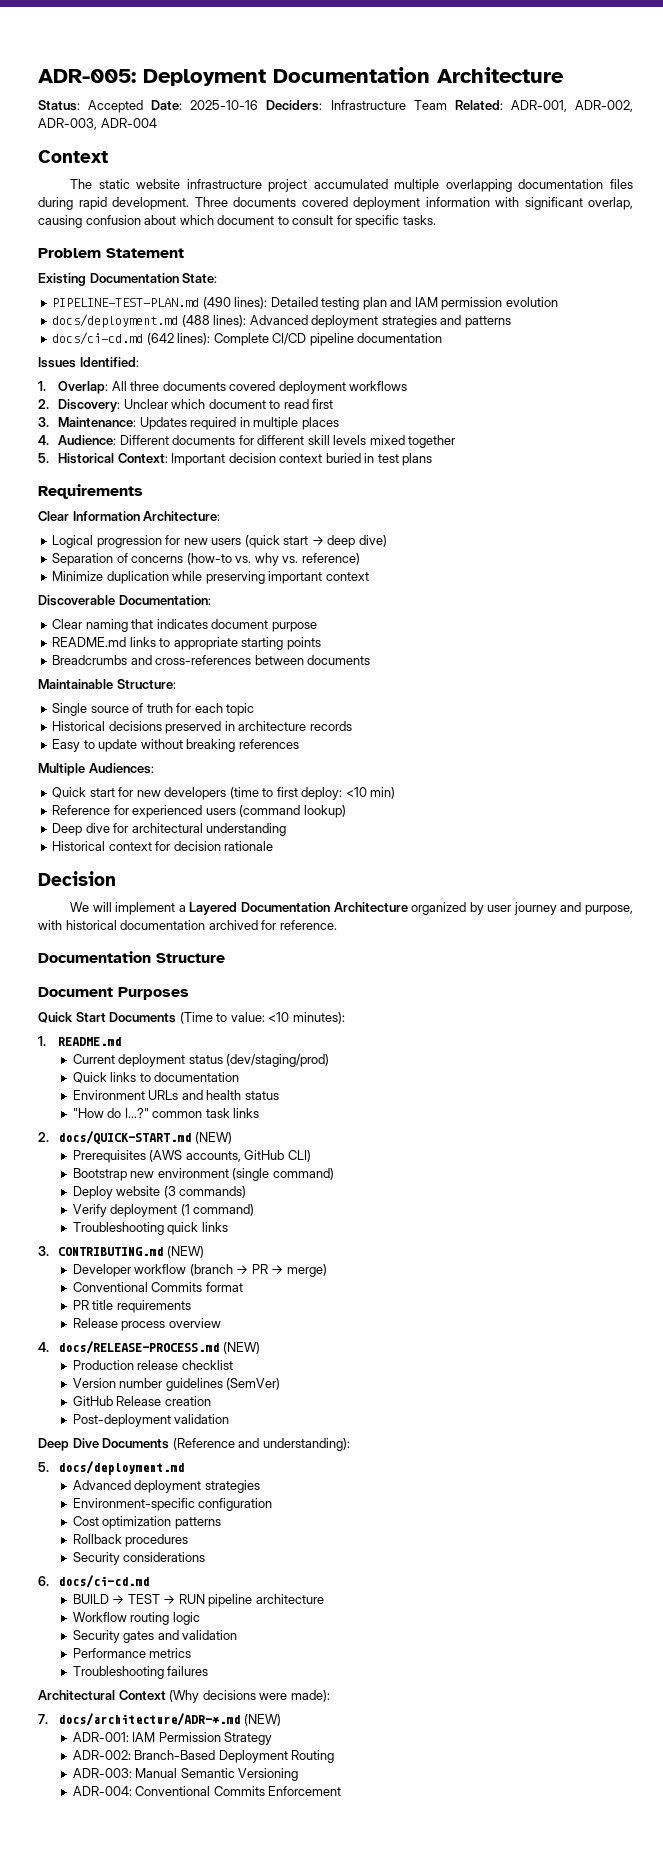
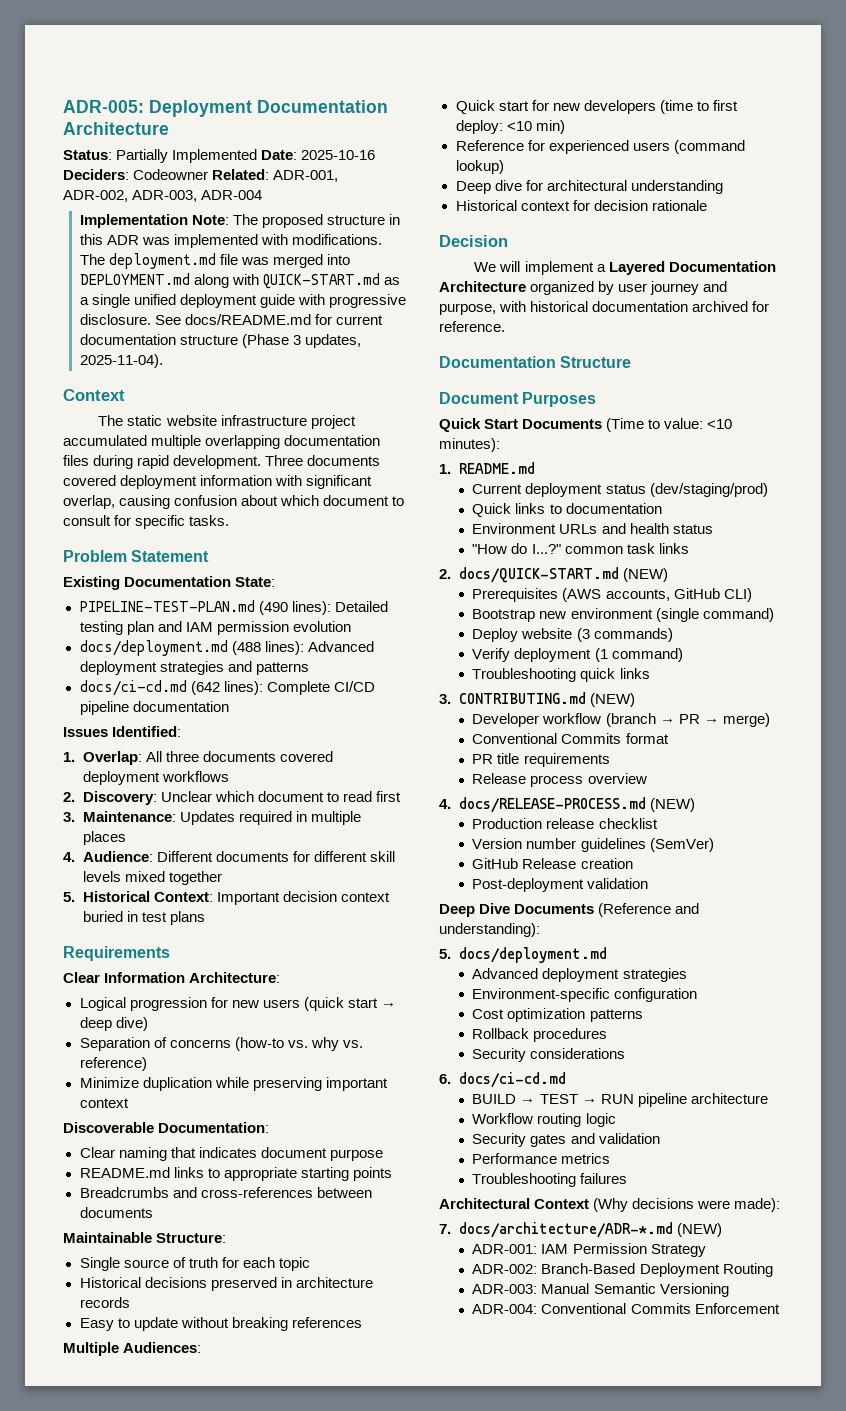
[88,100,144,113] Accepted -> [116,149,258,163] Partially Implemented
[330,100,447,110] Infrastructure Team -> [133,169,209,180] Codeowner
(157, 123) none -> [79,214,401,228] [79,234,383,248] [79,253,351,269] [79,273,401,289] [79,294,407,308] [79,314,384,325] [79,334,362,348] [79,354,163,368] // Implementation Note: The proposed structure in this ADR was implemented with modifications. The deployment.md file was merged into DEPLOYMENT.md along with QUICK-START.md as a single unified deployment guide with progressive disclosure. See docs/README.md for current documentation structure (Phase 3 updates, 2025-11-04).

